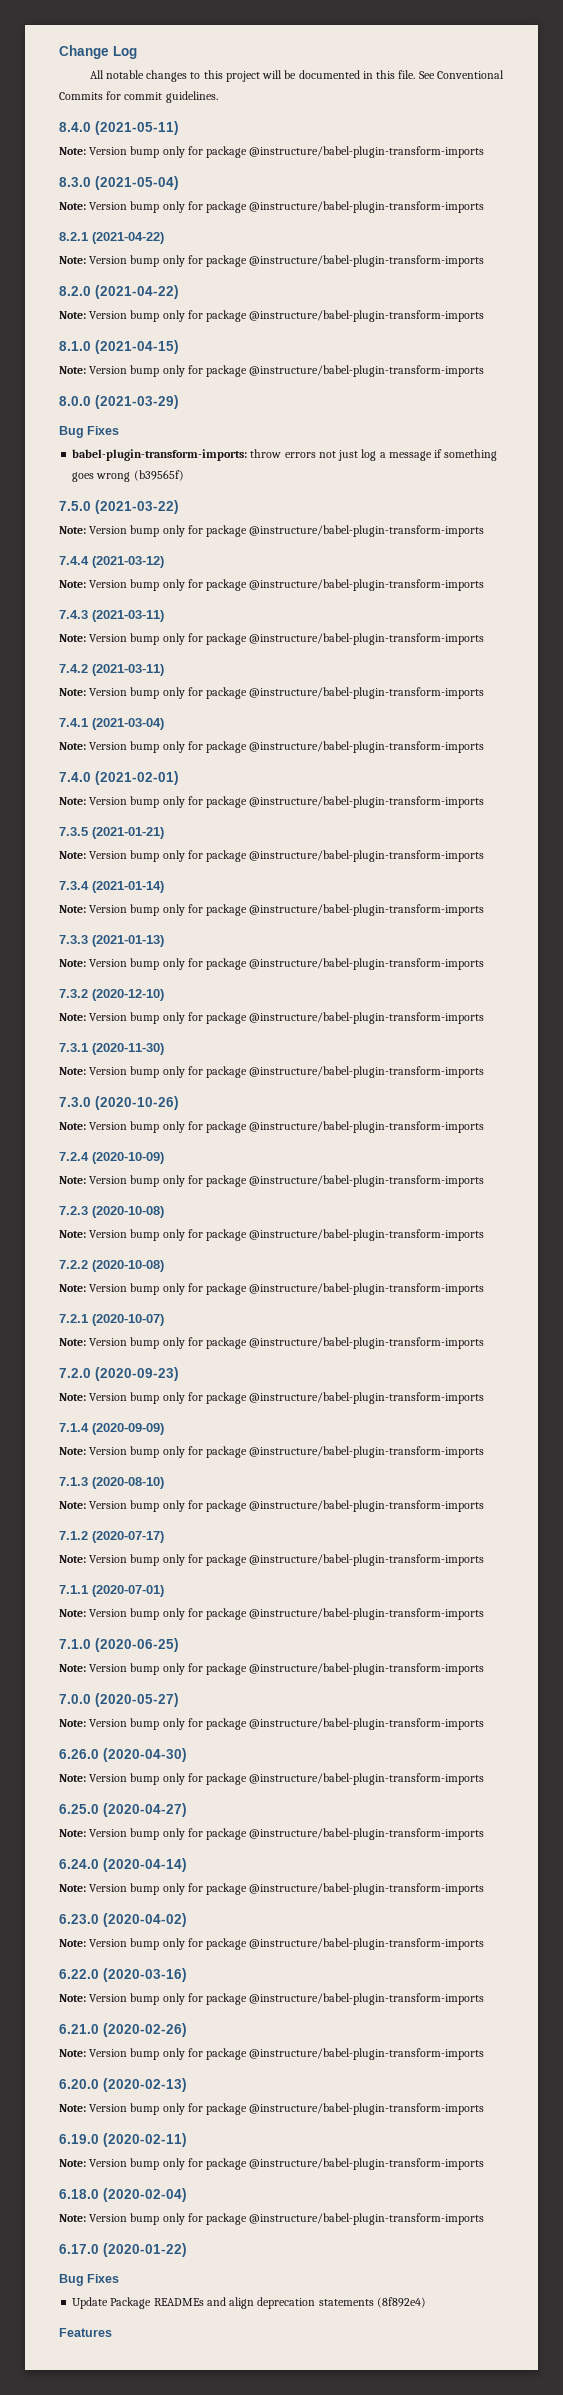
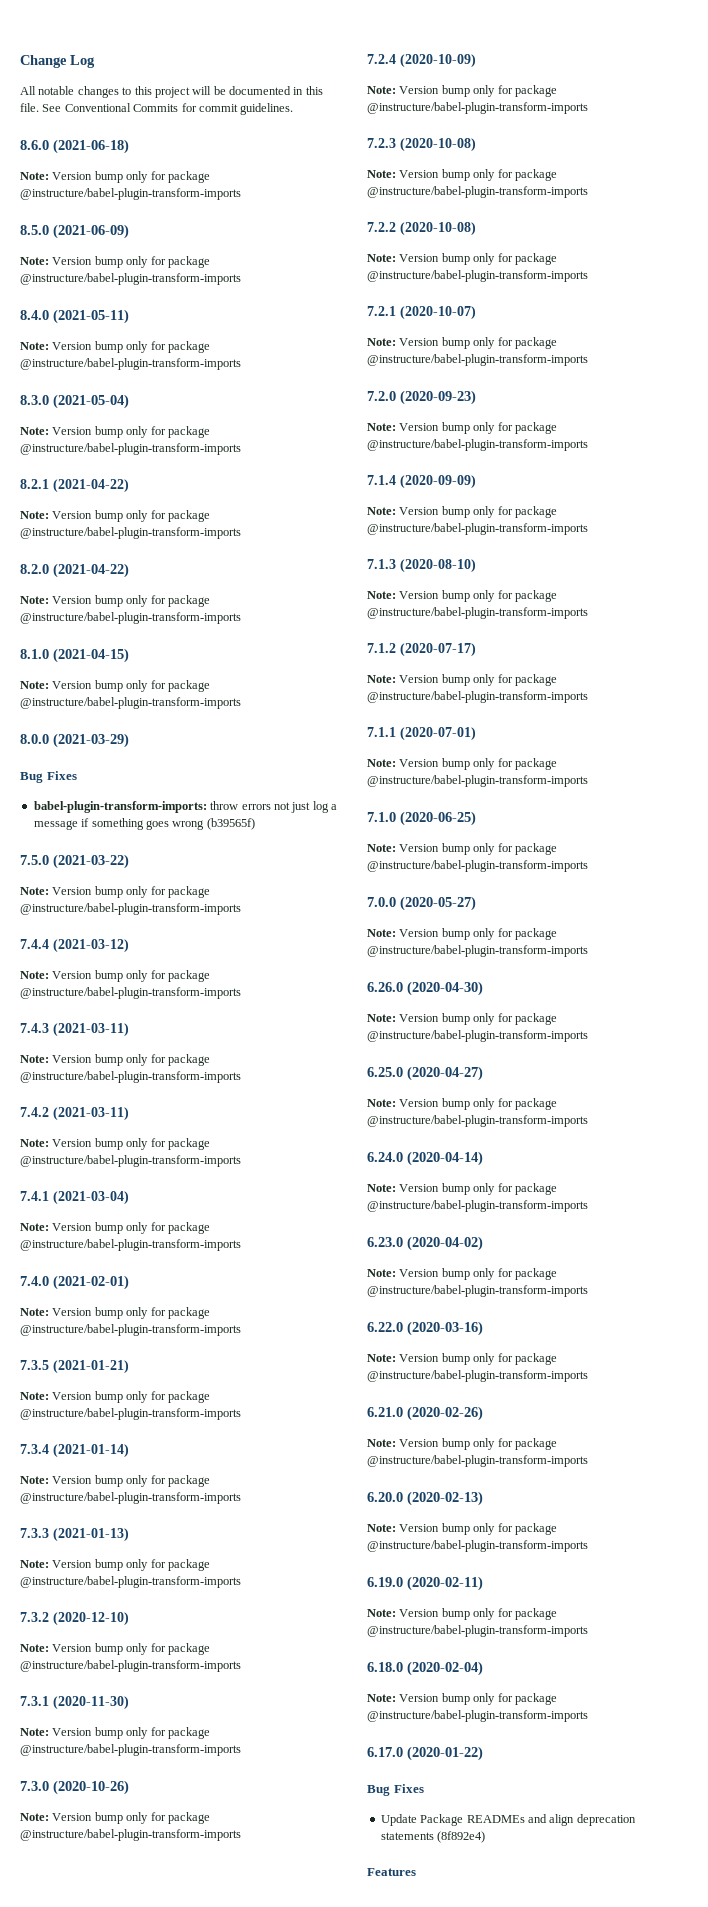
(218, 97) none -> [20,139,129,154] [20,171,210,183] [20,188,241,200] [20,224,129,239] [20,256,210,268] [20,273,241,285] // 8.6.0 (2021-06-18) // Note: Version bump only for package @instructure/babel-plugin-transform-imports // 8.5.0 (2021-06-09) // Note: Version bump only for package @instructure/babel-plugin-transform-imports

